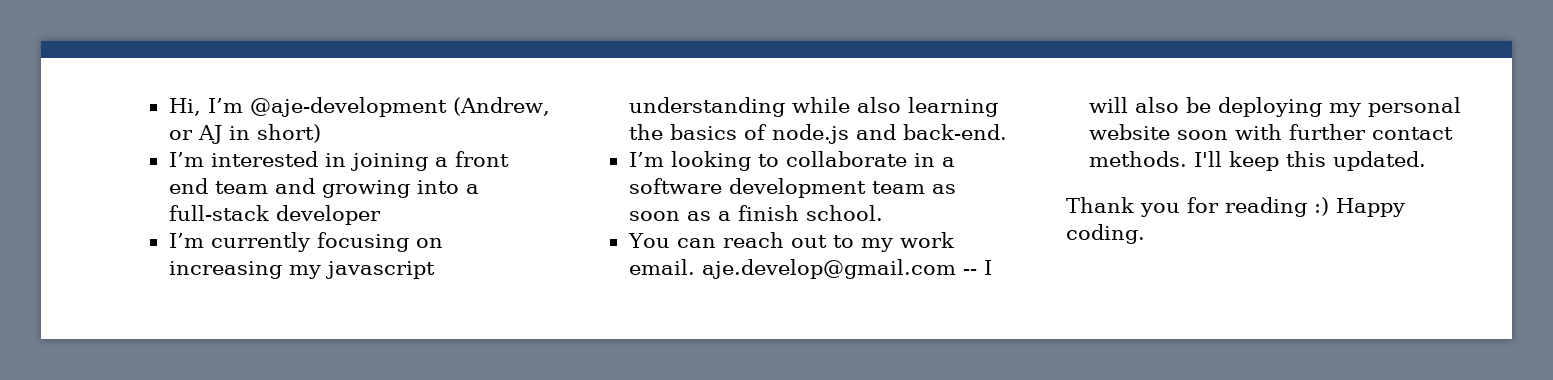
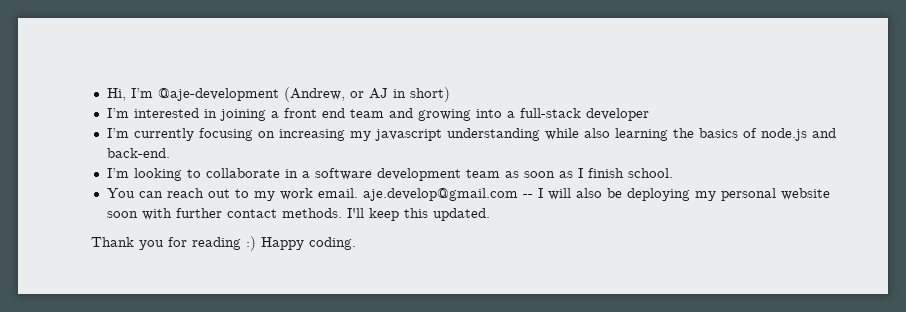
[717,211,731,221] a -> [577,168,583,178] I

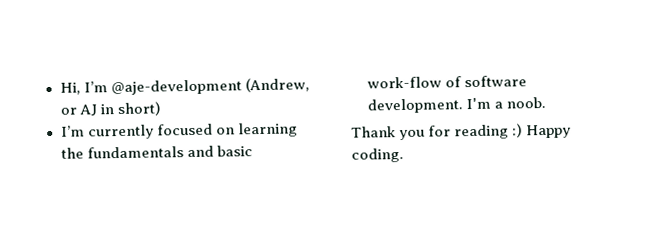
[133,108,649,121] [106,128,836,141] [106,148,170,158] [106,168,673,181] [106,188,830,201] [106,208,490,221] interested in joining a front end team and growing into a full-stack developer // I’m currently focusing on increasing my javascript understanding while also learning the basics of node.js and back-end. // I’m looking to collaborate in a software development team as soon as I finish school. // You can reach out to my work email. aje.develop@gmail.com -- I will also be deploying my personal website soon with further contact methods. I'll keep this updated. -> [87,122,298,140] [60,145,253,159] [366,75,527,89] [366,96,546,114] currently focused on learning the fundamentals and basic work-flow of software development. I'm a noob.

